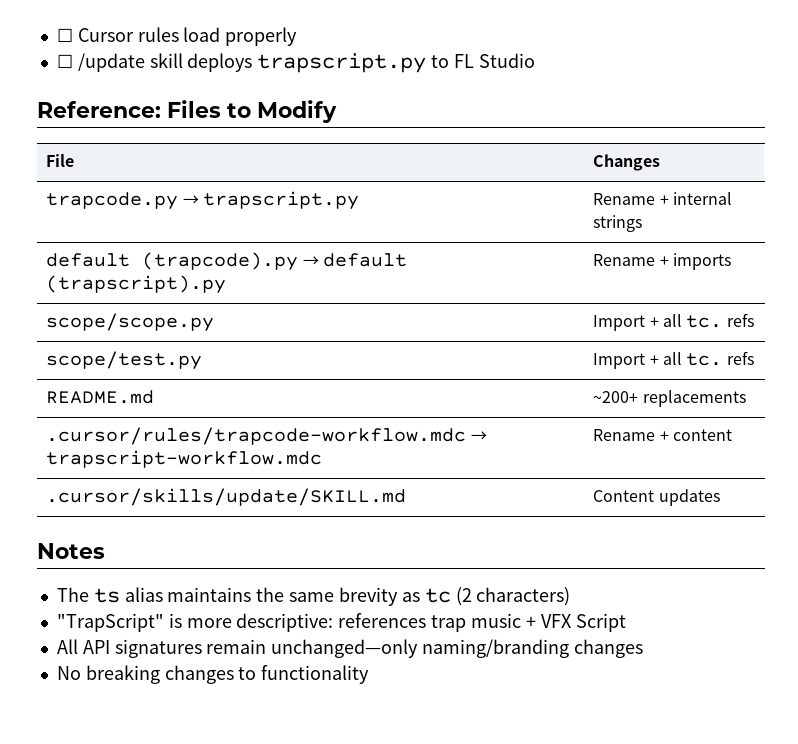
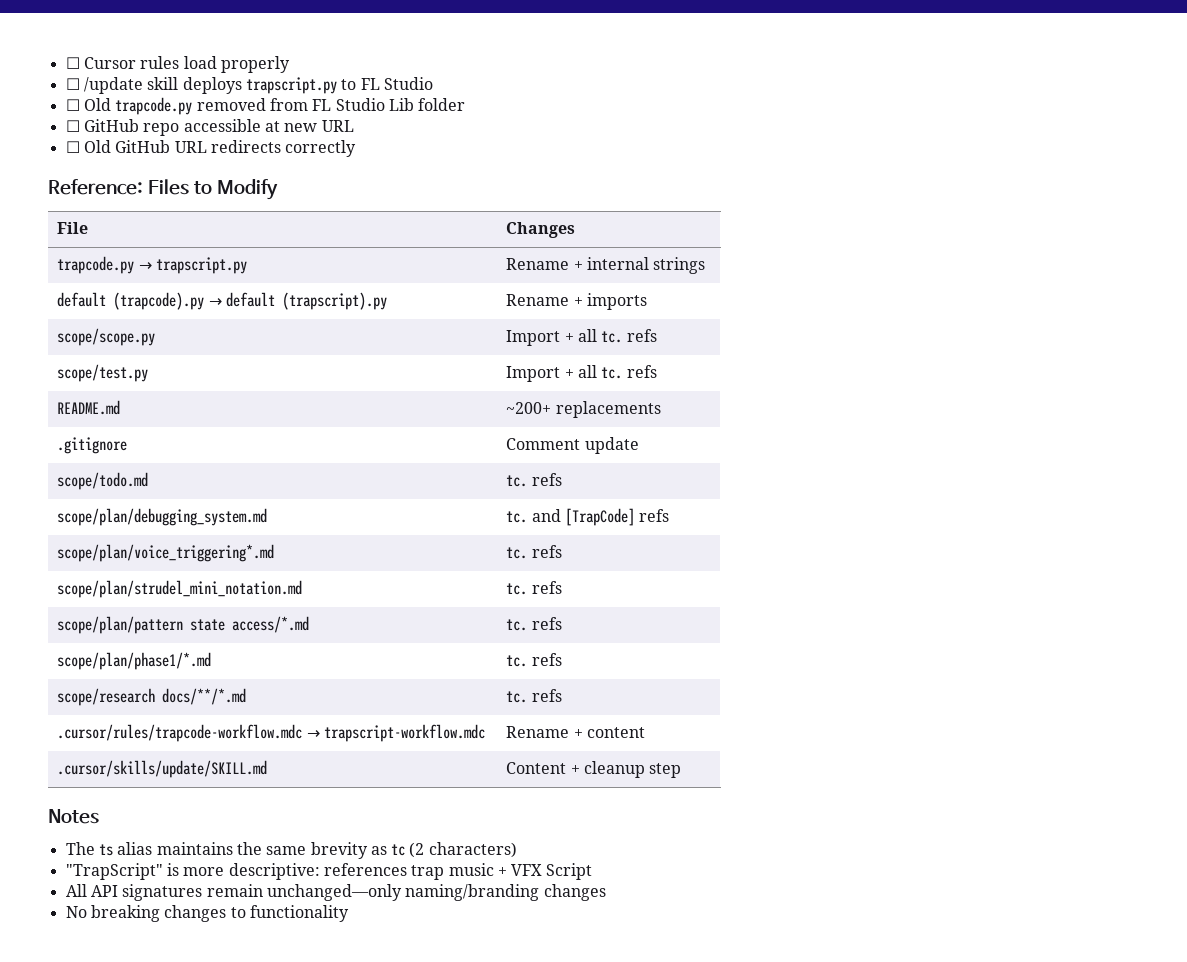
(535, 60) none -> [65,97,466,115] [65,119,354,136] [65,140,357,157] // ☐ Old trapcode.py removed from FL Studio Lib folder // ☐ GitHub repo accessible at new URL // ☐ Old GitHub URL redirects correctly
(746, 398) none -> [57,437,128,454] [506,437,639,454] [57,472,149,490] [506,473,562,487] [57,508,268,526] [506,508,670,526] [57,544,275,562] [506,545,562,559] [57,580,303,598] [506,581,562,595] [57,616,310,634] [506,617,562,631] [57,652,212,670] [506,653,562,667] [57,688,247,706] [506,689,562,703] // .gitignore | Comment update // scope/todo.md | tc. refs // scope/plan/debugging_system.md | tc. and [TrapCode] refs // scope/plan/voice_triggering*.md | tc. refs // scope/plan/strudel_mini_notation.md | tc. refs // scope/plan/pattern state access/*.md | tc. refs // scope/plan/phase1/*.md | tc. refs // scope/research docs/**/*.md | tc. refs
[658,489,720,506] updates -> [570,761,682,778] + cleanup step

